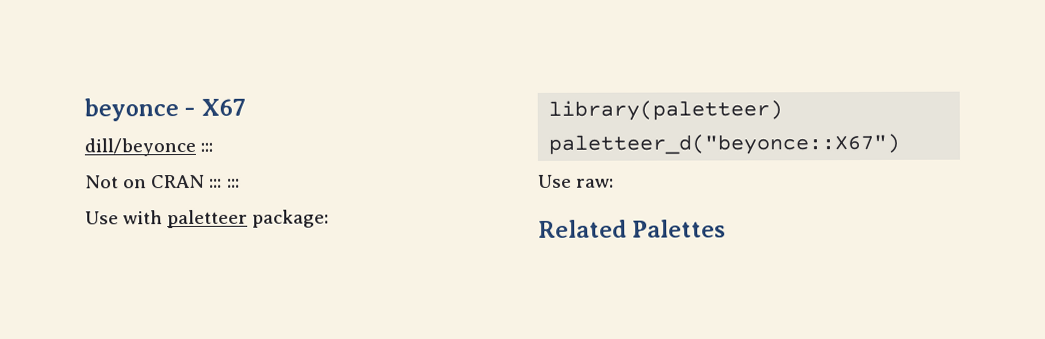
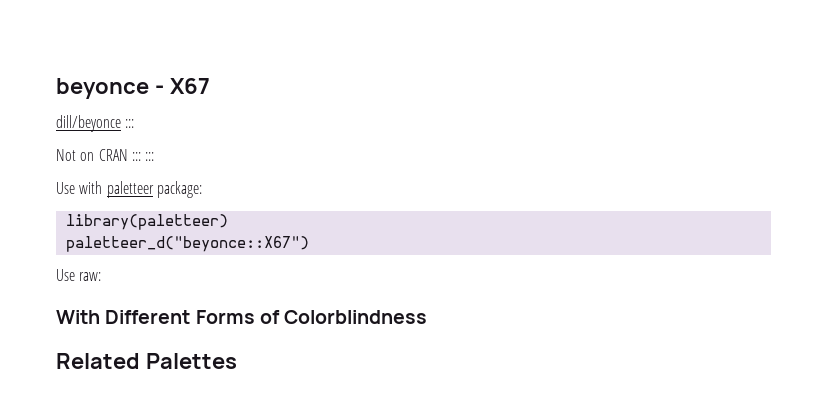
(615, 183) none -> [56,310,428,324] // With Different Forms of Colorblindness

